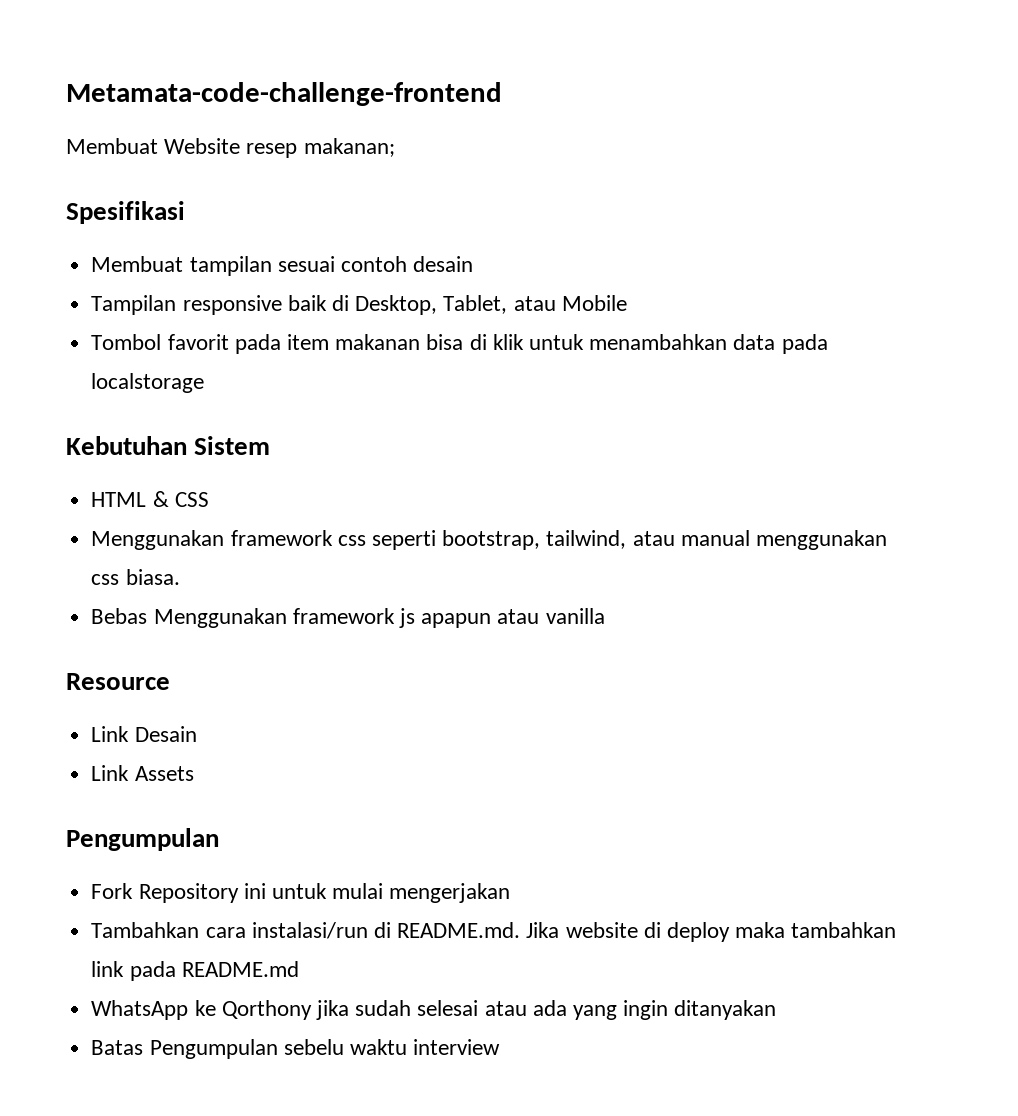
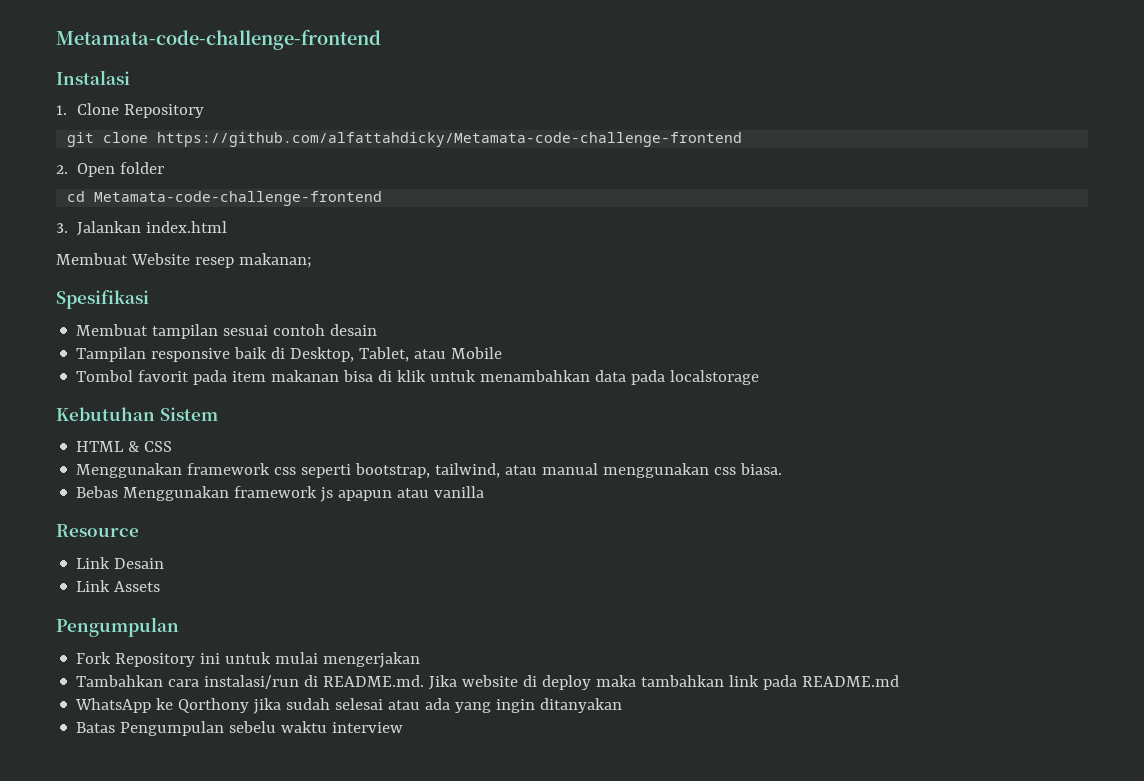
[66,82,502,106] Metamata-code-challenge-frontend -> [56,29,381,50] [56,70,130,85] [56,103,205,118] [67,132,743,147] [56,162,165,177] [67,191,383,206] [56,221,228,236] Metamata-code-challenge-frontend // Instalasi // 1. Clone Repository // git clone https://github.com/alfattahdicky/Metamata-code-challenge-frontend // 2. Open folder // cd Metamata-code-challenge-frontend // 3. Jalankan index.html

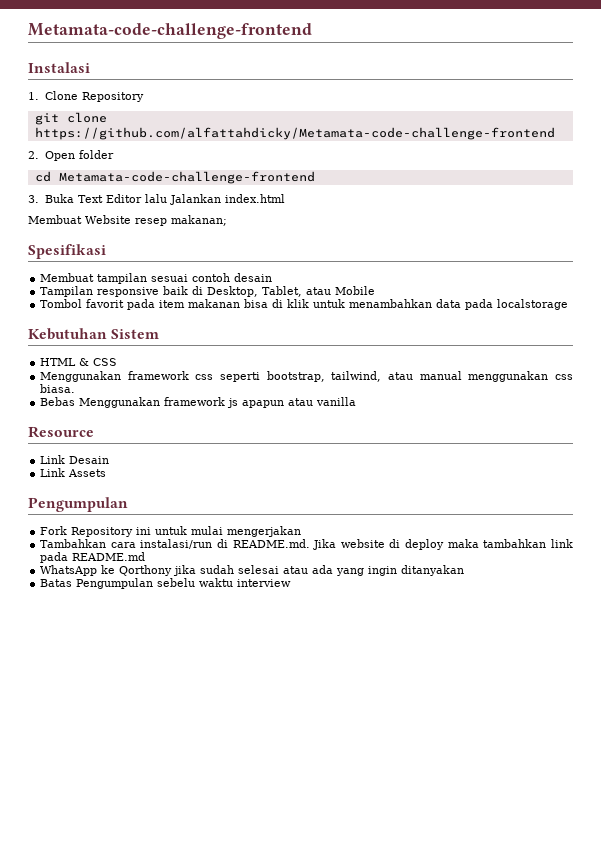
(68, 228) none -> [44,194,167,203] Buka Text Editor lalu

